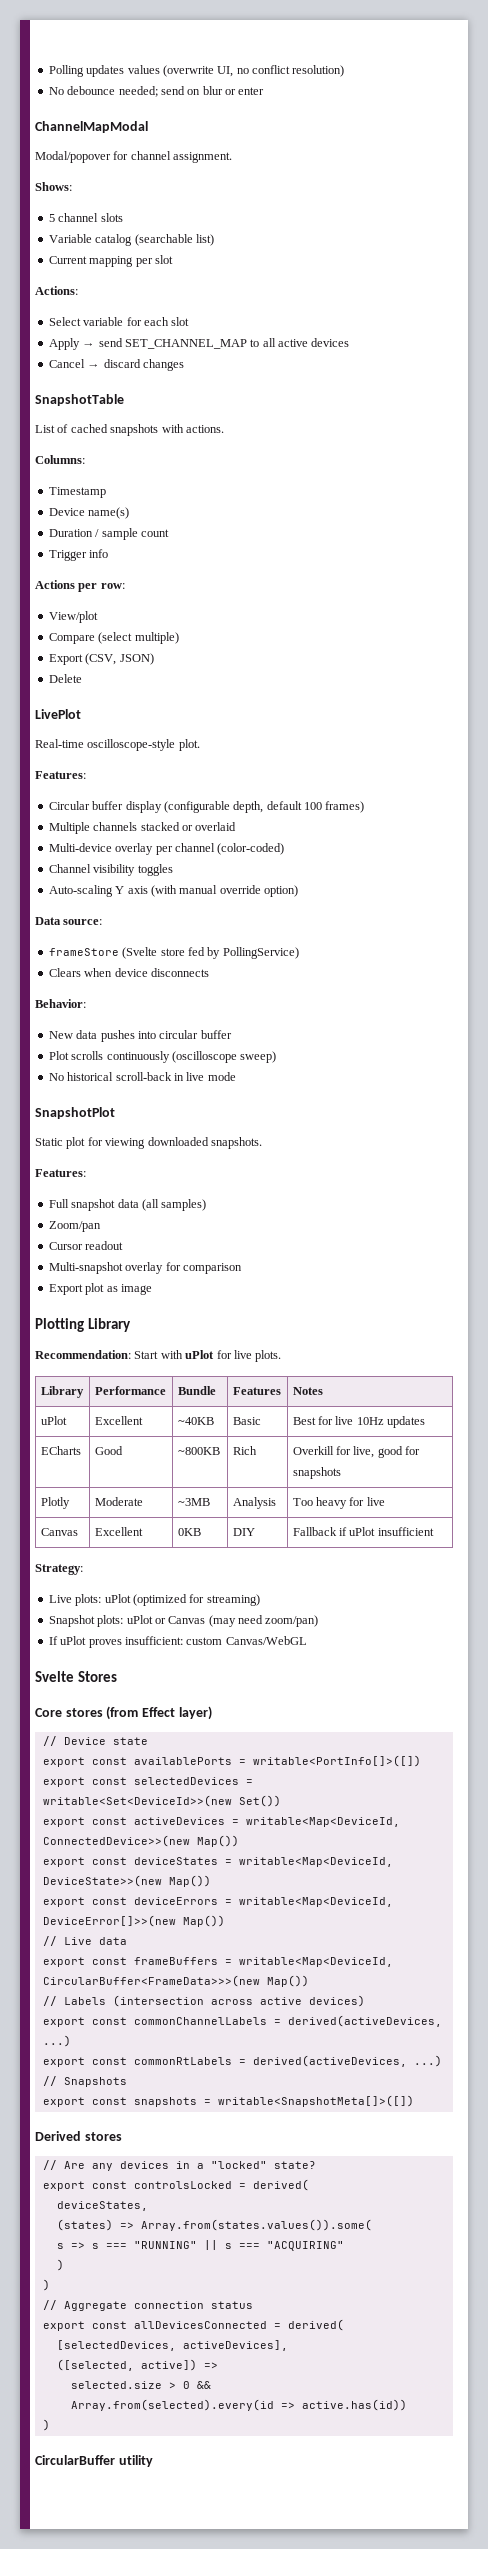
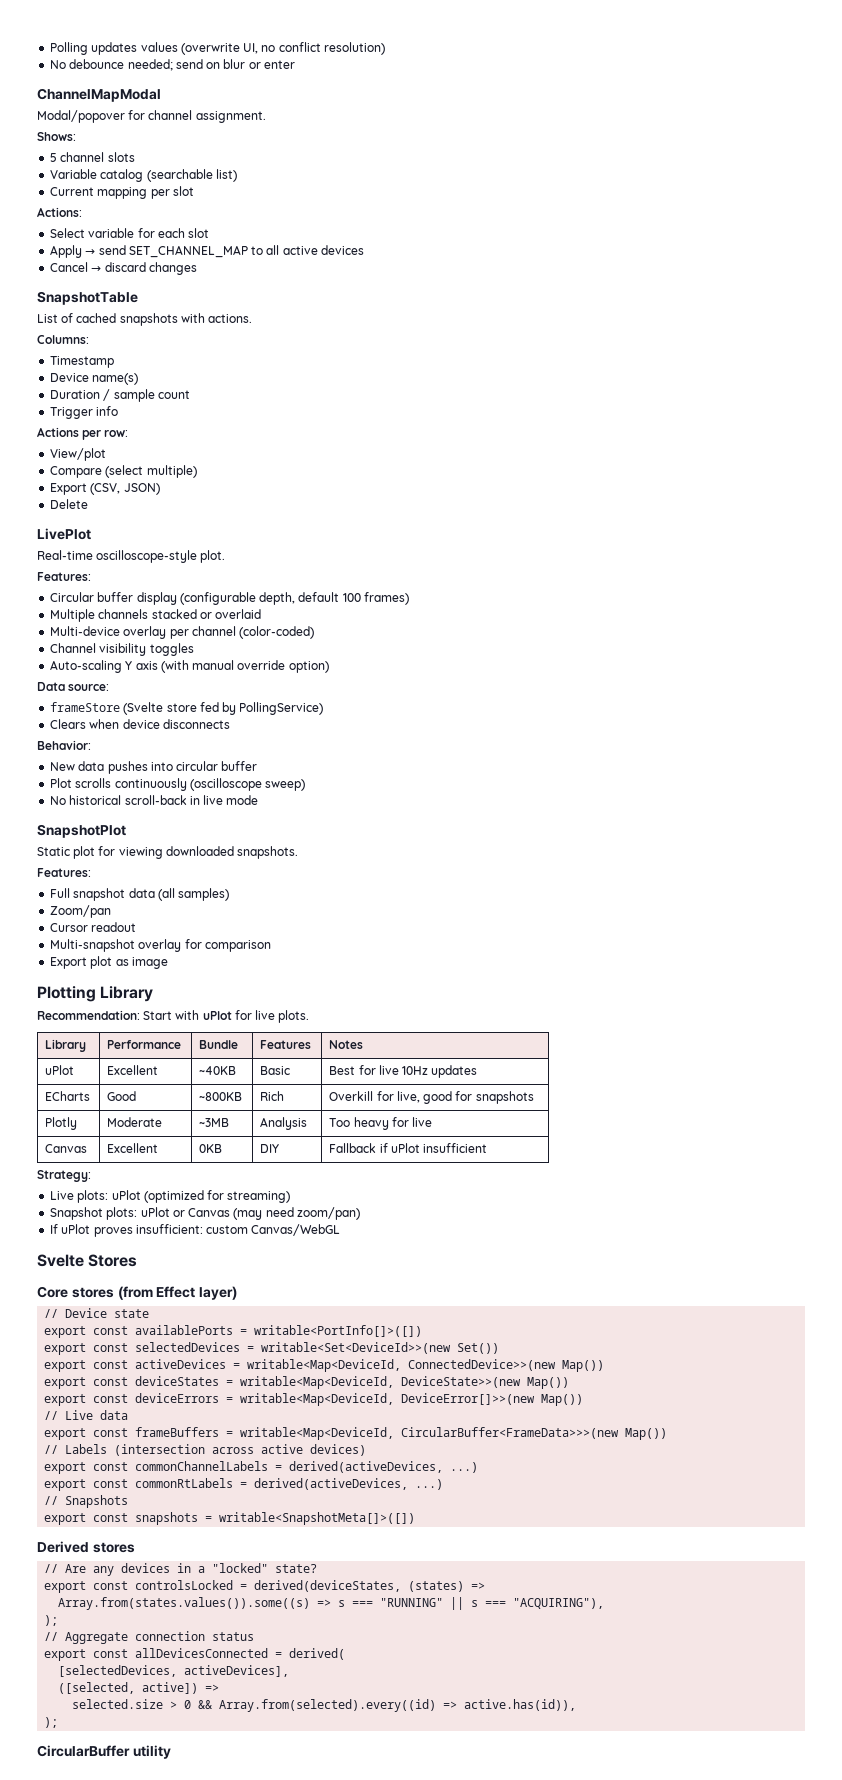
[252,2179,309,2191] [56,2201,148,2211] derived( // deviceStates, // -> [254,1580,402,1592] derived(deviceStates,
[140,2219,372,2231] [56,2243,64,2249] Array.from(states.values()).some( // s -> [58,1597,311,1610] // Array.from(states.values()).some((s)
[266,2241,344,2251] [56,2259,64,2271] [42,2279,50,2291] "ACQUIRING" // ) // ) -> [513,1598,605,1609] [44,1615,59,1626] "ACQUIRING"), // );
[70,2399,407,2411] [42,2419,50,2431] // Array.from(selected).every(id => active.has(id)) // ) -> [219,1699,577,1712] [44,1717,59,1728] Array.from(selected).every((id) => active.has(id)), // );

